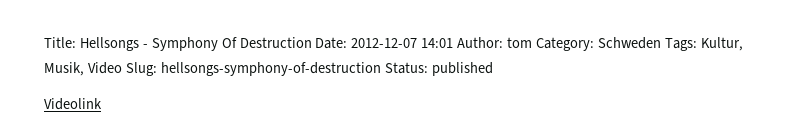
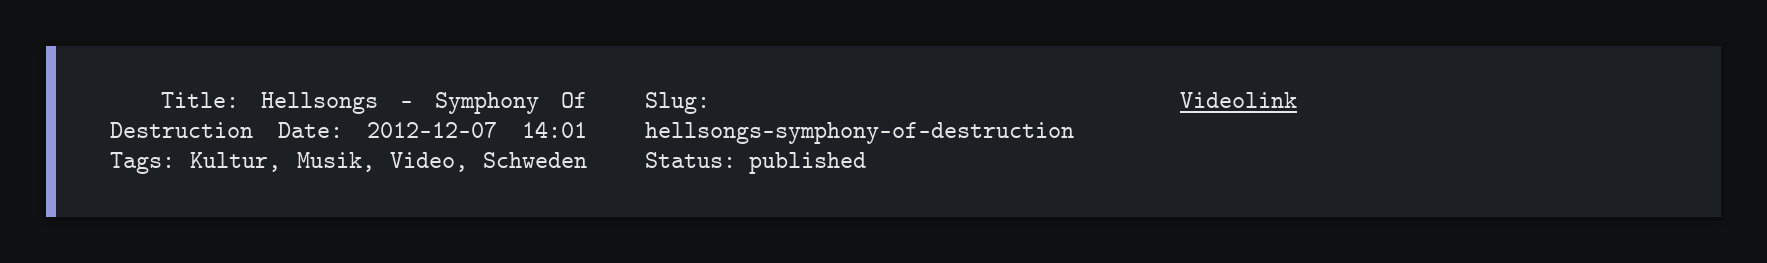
[457,37,661,51] Author: tom Category: Schweden -> (587, 129) none
[87,62,122,74] Video -> [389,152,587,172] Video, Schweden

